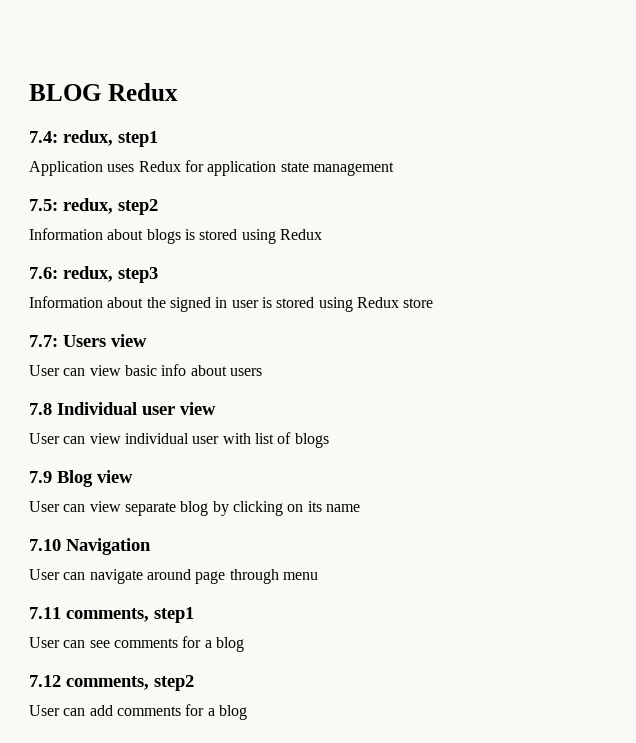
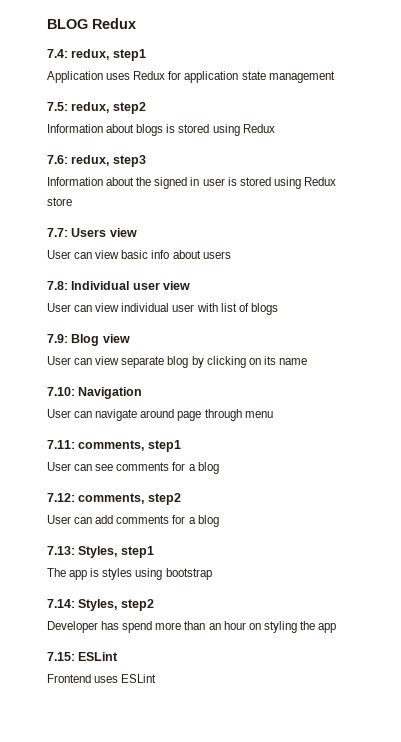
[29,403,52,415] 7.8 -> [47,281,68,290] 7.8:
[29,471,52,483] 7.9 -> [47,334,68,343] 7.9:
[29,539,61,551] 7.10 -> [47,387,75,396] 7.10:
[29,607,61,619] 7.11 -> [47,440,75,449] 7.11:
[29,675,61,687] 7.12 -> [47,493,75,502] 7.12:
(247, 712) none -> [47,546,154,558] [47,568,212,580] [47,599,154,611] [47,621,337,633] [47,652,119,661] [47,674,157,683] // 7.13: Styles, step1 // The app is styles using bootstrap // 7.14: Styles, step2 // Developer has spend more than an hour on styling the app // 7.15: ESLint // Frontend uses ESLint

